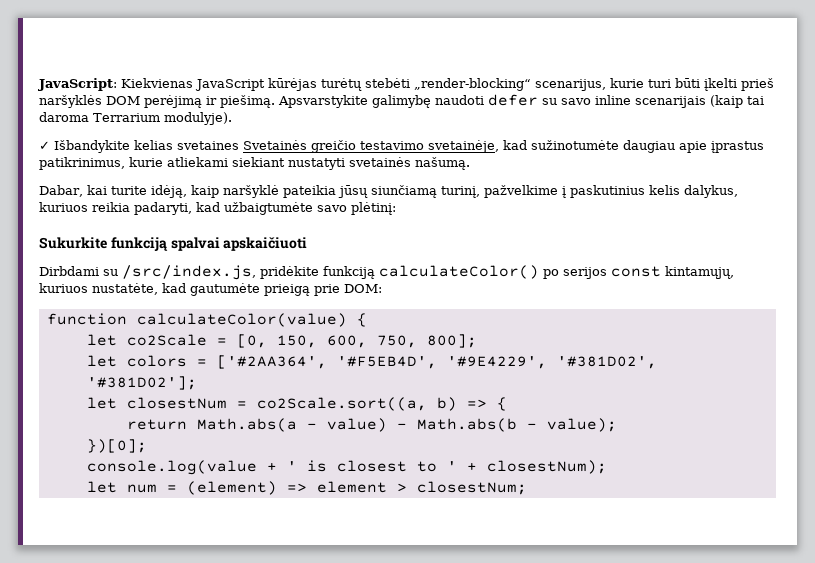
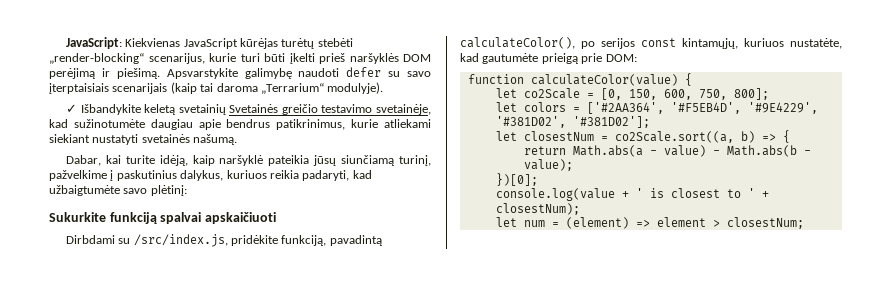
[595,95,631,105] inline -> [49,83,109,94] įterptaisiais
[93,113,160,122] Terrarium -> [260,83,324,94] „Terrarium“
[134,140,239,150] kelias svetaines -> [144,104,226,115] keletą svetainių
[711,141,764,153] įprastus -> [226,119,271,128] bendrus
[648,185,680,195] kelis -> (177, 175) none
[323,265,539,279] funkciją calculateColor() -> [281,235,383,246] [460,37,575,49] funkciją, pavadintą calculateColor(),

